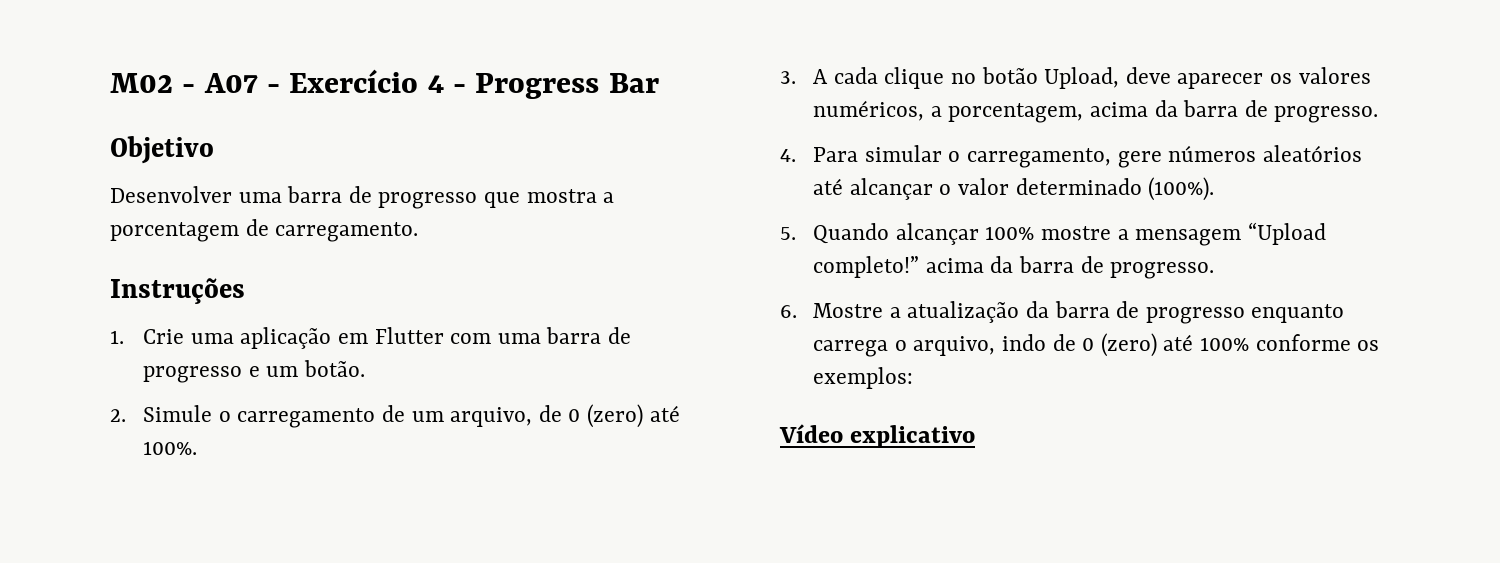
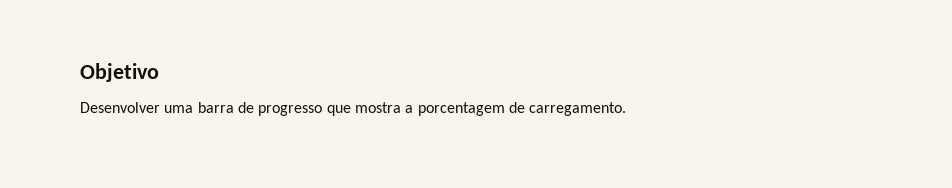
[110,69,659,99] M02 - A07 - Exercício 4 - Progress Bar // -> (80, 72) none
[110,278,245,304] [110,327,632,349] [143,360,366,383] [110,404,680,428] [143,441,198,455] [780,67,1371,89] [813,100,1379,123] [780,145,1362,168] [813,177,1215,201] [780,222,1326,246] [813,256,1215,279] [780,301,1345,324] [813,333,1380,357] [813,367,914,389] [779,424,976,448] // Instruções // 1. Crie uma aplicação em Flutter com uma barra de progresso e um botão. // 2. Simule o carregamento de um arquivo, de 0 (zero) até 100%. // 3. A cada clique no botão Upload, deve aparecer os valores numéricos, a porcentagem, acima da barra de progresso. // 4. Para simular o carregamento, gere números aleatórios até alcançar o valor determinado (100%). // 5. Quando alcançar 100% mostre a mensagem “Upload completo!” acima da barra de progresso. // 6. Mostre a atualização da barra de progresso enquanto carrega o arquivo, indo de 0 (zero) até 100% conforme os exemplos: // Vídeo explicativo -> (627, 109) none

